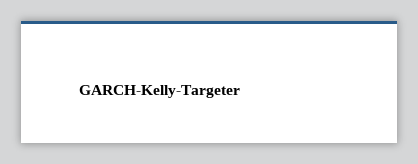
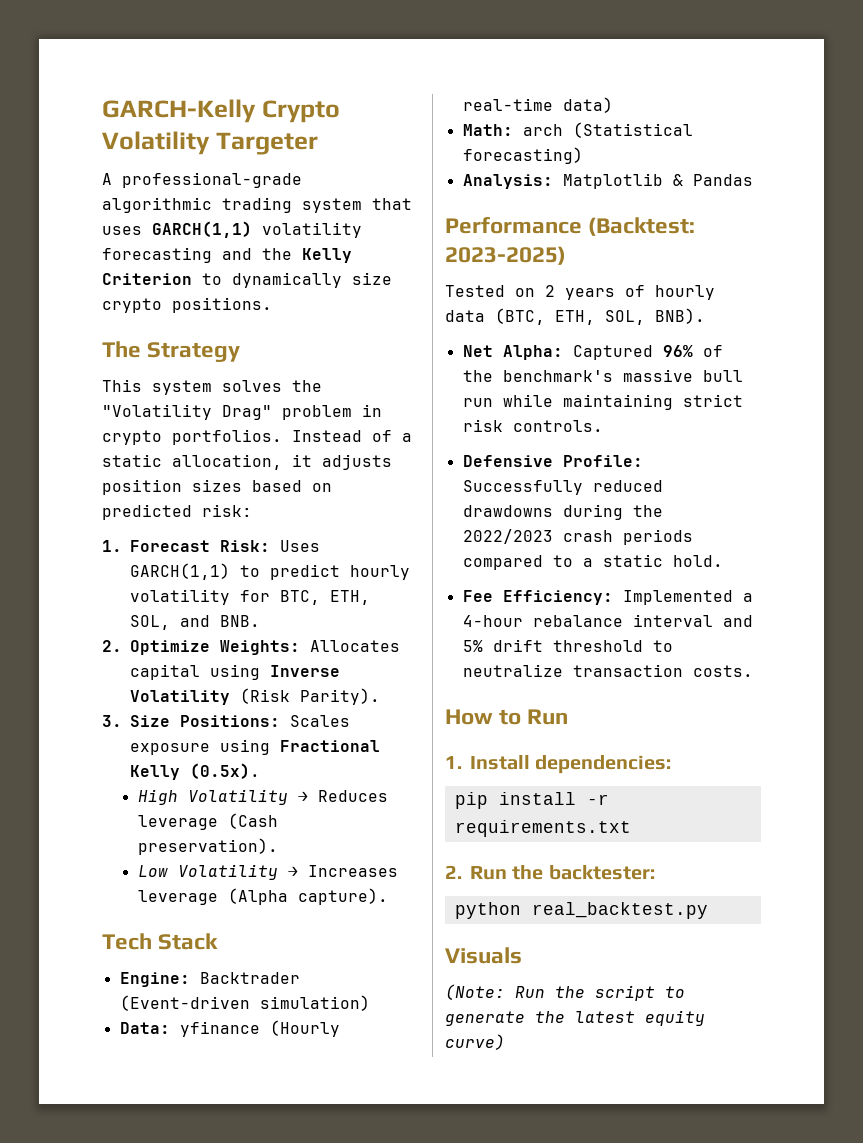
[79,85,240,98] GARCH-Kelly-Targeter -> [102,99,340,123] [102,131,318,155] [102,172,302,188] [102,197,412,213] [102,221,362,238] [102,247,352,263] [102,272,392,288] [102,297,272,313] [102,341,241,362] [102,379,322,395] [102,404,382,420] [102,429,412,445] [102,454,392,470] [102,479,332,495] [102,504,252,520] [102,540,320,552] [130,563,410,580] [130,589,370,605] [130,615,260,630] [102,640,400,655] [130,664,340,680] [130,688,380,705] [102,715,350,727] [130,739,380,755] [130,763,260,780] [137,789,388,805] [137,813,278,830] [137,838,278,855] [137,864,398,880] [137,888,388,905] [102,933,219,950] [119,972,300,987] [119,995,370,1011] [119,1020,340,1037] [462,97,613,113] [462,122,693,138] [462,147,583,164] [462,173,753,189] [445,217,696,236] [445,246,566,265] [445,285,715,300] [445,308,705,325] [462,345,723,360] [462,369,743,382] [462,394,743,410] [462,419,603,432] [462,455,643,467] [462,480,663,495] [462,504,663,520] [462,529,693,545] [462,554,723,570] [462,590,753,605] [462,614,753,627] [462,639,673,652] [462,664,753,677] [445,709,569,725] [445,755,672,774] [454,792,609,809] [454,820,631,837] [445,865,655,880] [454,902,708,919] [445,947,522,964] [445,984,685,1001] [445,1010,705,1026] [445,1034,505,1050] GARCH-Kelly Crypto Volatility Targeter // A professional-grade algorithmic trading system that uses GARCH(1,1) volatility forecasting and the Kelly Criterion to dynamically size crypto positions. // The Strategy // This system solves the "Volatility Drag" problem in crypto portfolios. Instead of a static allocation, it adjusts position sizes based on predicted risk: // 1. Forecast Risk: Uses GARCH(1,1) to predict hourly volatility for BTC, ETH, SOL, and BNB. // 2. Optimize Weights: Allocates capital using Inverse Volatility (Risk Parity). // 3. Size Positions: Scales exposure using Fractional Kelly (0.5x). // High Volatility → Reduces leverage (Cash preservation). // Low Volatility → Increases leverage (Alpha capture). // Tech Stack // Engine: Backtrader (Event-driven simulation) // Data: yfinance (Hourly real-time data) // Math: arch (Statistical forecasting) // Analysis: Matplotlib & Pandas // Performance (Backtest: 2023-2025) // Tested on 2 years of hourly data (BTC, ETH, SOL, BNB). // Net Alpha: Captured 96% of the benchmark's massive bull run while maintaining strict risk controls. // Defensive Profile: Successfully reduced drawdowns during the 2022/2023 crash periods compared to a static hold. // Fee Efficiency: Implemented a 4-hour rebalance interval and 5% drift threshold to neutralize transaction costs. // How to Run // 1. Install dependencies: // pip install -r requirements.txt // 2. Run the backtester: // python real_backtest.py // Visuals // (Note: Run the script to generate the latest equity curve)

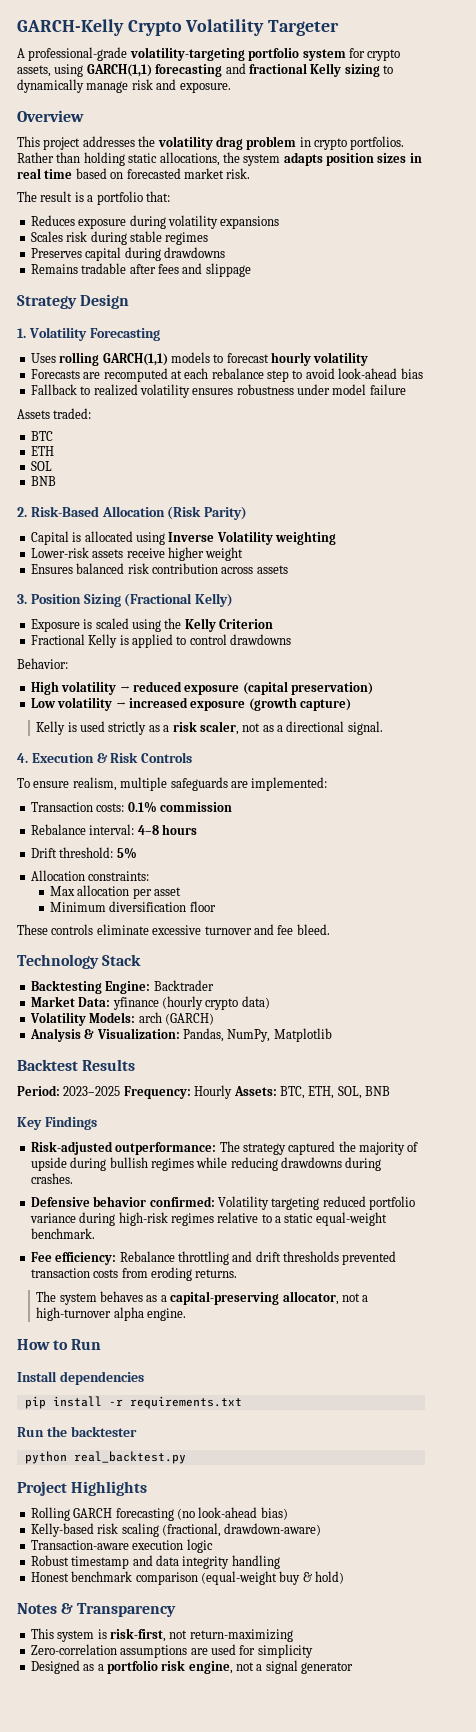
[102,197,412,213] [102,221,362,238] [102,247,352,263] [102,272,392,288] [102,297,272,313] [102,341,241,362] [102,379,322,395] [102,404,382,420] [102,429,412,445] [102,454,392,470] [102,479,332,495] [102,504,252,520] [102,540,320,552] [130,563,410,580] [130,589,370,605] [130,615,260,630] [102,640,400,655] [130,664,340,680] [130,688,380,705] [102,715,350,727] [130,739,380,755] [130,763,260,780] [137,789,388,805] [137,813,278,830] [137,838,278,855] [137,864,398,880] [137,888,388,905] [102,933,219,950] [119,972,300,987] [119,995,370,1011] [119,1020,340,1037] [462,97,613,113] [462,122,693,138] [462,147,583,164] [462,173,753,189] [445,217,696,236] [445,246,566,265] [445,285,715,300] [445,308,705,325] [462,345,723,360] [462,369,743,382] [462,394,743,410] [462,419,603,432] [462,455,643,467] [462,480,663,495] [462,504,663,520] [462,529,693,545] [462,555,543,570] algorithmic trading system that uses GARCH(1,1) volatility forecasting and the Kelly Criterion to dynamically size crypto positions. // The Strategy // This system solves the "Volatility Drag" problem in crypto portfolios. Instead of a static allocation, it adjusts position sizes based on predicted risk: // 1. Forecast Risk: Uses GARCH(1,1) to predict hourly volatility for BTC, ETH, SOL, and BNB. // 2. Optimize Weights: Allocates capital using Inverse Volatility (Risk Parity). // 3. Size Positions: Scales exposure using Fractional Kelly (0.5x). // High Volatility → Reduces leverage (Cash preservation). // Low Volatility → Increases leverage (Alpha capture). // Tech Stack // Engine: Backtrader (Event-driven simulation) // Data: yfinance (Hourly real-time data) // Math: arch (Statistical forecasting) // Analysis: Matplotlib & Pandas // Performance (Backtest: 2023-2025) // Tested on 2 years of hourly data (BTC, ETH, SOL, BNB). // Net Alpha: Captured 96% of the benchmark's massive bull run while maintaining strict risk controls. // Defensive Profile: Successfully reduced drawdowns during the 2022/2023 crash periods compared -> [129,47,401,61] [17,63,393,77] [17,79,231,93] [17,110,84,122] [17,136,405,150] [17,152,422,166] [17,168,251,179] [17,191,170,205] [30,215,280,229] [30,231,209,245] [30,247,225,261] [30,263,251,277] [17,294,130,309] [17,327,160,341] [30,352,369,366] [30,368,423,382] [30,384,406,398] [17,408,92,419] [30,431,53,441] [30,446,54,456] [30,461,52,471] [30,476,56,486] [17,506,248,520] [30,531,336,545] [30,547,244,561] [30,563,288,574] [17,593,234,607] [30,618,273,632] [30,634,291,648] [17,658,68,669] [30,681,373,695] [30,697,351,711] [36,721,383,735] [17,752,193,763] [17,777,328,791] [30,801,232,813] [30,824,197,835] [30,847,137,859] [30,870,150,881] [50,885,182,899] [50,901,216,912] [17,924,330,935] [17,954,142,969] [30,980,214,994] [30,996,270,1010] [29,1012,214,1026] [29,1028,332,1042] [17,1059,136,1071] [17,1085,390,1099] [17,1116,97,1130] [30,1141,419,1155] [30,1157,382,1171] [30,1173,73,1184] [30,1196,415,1210] [29,1212,259,1226] volatility-targeting portfolio system for crypto assets, using GARCH(1,1) forecasting and fractional Kelly sizing to dynamically manage risk and exposure. // Overview // This project addresses the volatility drag problem in crypto portfolios. Rather than holding static allocations, the system adapts position sizes in real time based on forecasted market risk. // The result is a portfolio that: // Reduces exposure during volatility expansions // Scales risk during stable regimes // Preserves capital during drawdowns // Remains tradable after fees and slippage // Strategy Design // 1. Volatility Forecasting // Uses rolling GARCH(1,1) models to forecast hourly volatility // Forecasts are recomputed at each rebalance step to avoid look-ahead bias // Fallback to realized volatility ensures robustness under model failure // Assets traded: // BTC // ETH // SOL // BNB // 2. Risk-Based Allocation (Risk Parity) // Capital is allocated using Inverse Volatility weighting // Lower-risk assets receive higher weight // Ensures balanced risk contribution across assets // 3. Position Sizing (Fractional Kelly) // Exposure is scaled using the Kelly Criterion // Fractional Kelly is applied to control drawdowns // Behavior: // High volatility → reduced exposure (capital preservation) // Low volatility → increased exposure (growth capture) // Kelly is used strictly as a risk scaler, not as a directional signal. // 4. Execution & Risk Controls // To ensure realism, multiple safeguards are implemented: // Transaction costs: 0.1% commission // Rebalance interval: 4–8 hours // Drift threshold: 5% // Allocation constraints: // Max allocation per asset // Minimum diversification floor // These controls eliminate excessive turnover and fee bleed. // Technology Stack // Backtesting Engine: Backtrader // Market Data: yfinance (hourly crypto data) // Volatility Models: arch (GARCH) // Analysis & Visualization: Pandas, NumPy, Matplotlib // Backtest Results // Period: 2023–2025 Frequency: Hourly Assets: BTC, ETH, SOL, BNB // Key Findings // Risk-adjusted outperformance: The strategy captured the majority of upside during bullish regimes while reducing drawdowns during crashes. // Defensive behavior confirmed: Volatility targeting reduced portfolio variance during high-risk regimes relative
[672,555,723,567] hold. -> [315,1212,387,1226] [30,1228,95,1239] equal-weight benchmark.
[502,590,753,605] [462,614,753,627] [462,639,673,652] [462,664,753,677] Efficiency: Implemented a 4-hour rebalance interval and 5% drift threshold to neutralize transaction costs. -> [55,1251,397,1265] [30,1267,238,1281] [36,1291,369,1305] [36,1307,187,1321] efficiency: Rebalance throttling and drift thresholds prevented transaction costs from eroding returns. // The system behaves as a capital-preserving allocator, not a high-turnover alpha engine.
[445,755,672,774] 1. Install dependencies: -> [17,1371,144,1385] Install dependencies
[445,865,655,880] 2. Run the backtester: -> [17,1426,137,1437] Run the backtester
[445,947,522,964] [445,984,685,1001] [445,1010,705,1026] [445,1034,505,1050] Visuals // (Note: Run the script to generate the latest equity curve) -> [17,1481,148,1496] [30,1507,288,1521] [30,1523,322,1537] [30,1539,213,1553] [30,1555,280,1569] [30,1571,344,1585] [17,1603,177,1617] [30,1628,293,1642] [30,1644,313,1658] [30,1660,354,1674] Project Highlights // Rolling GARCH forecasting (no look-ahead bias) // Kelly-based risk scaling (fractional, drawdown-aware) // Transaction-aware execution logic // Robust timestamp and data integrity handling // Honest benchmark comparison (equal-weight buy & hold) // Notes & Transparency // This system is risk-first, not return-maximizing // Zero-correlation assumptions are used for simplicity // Designed as a portfolio risk engine, not a signal generator

